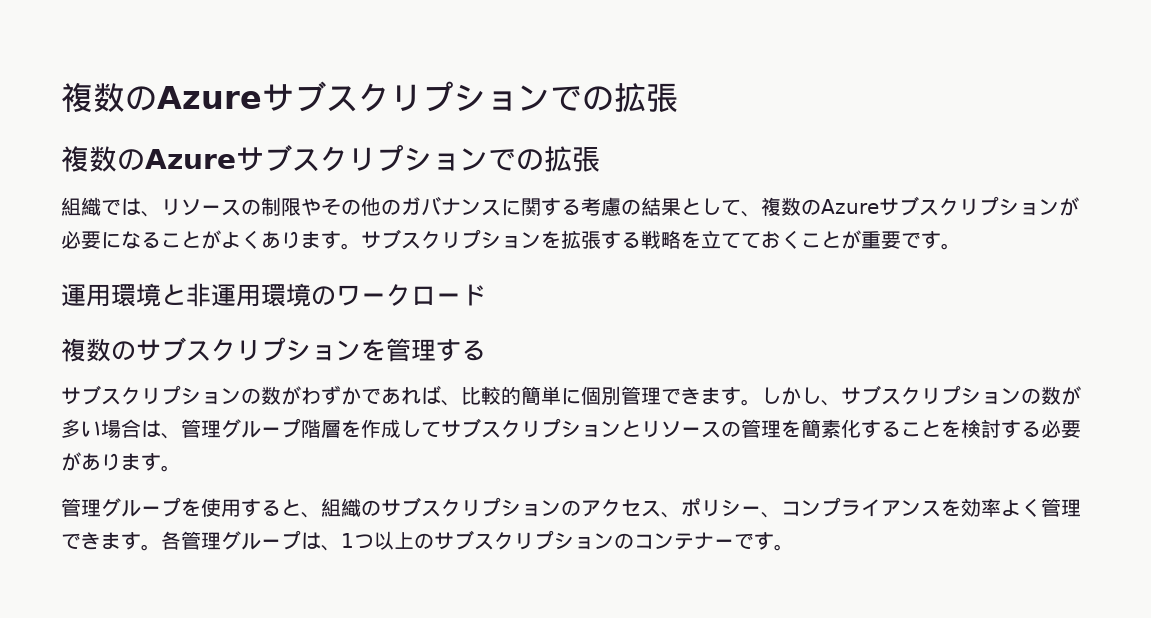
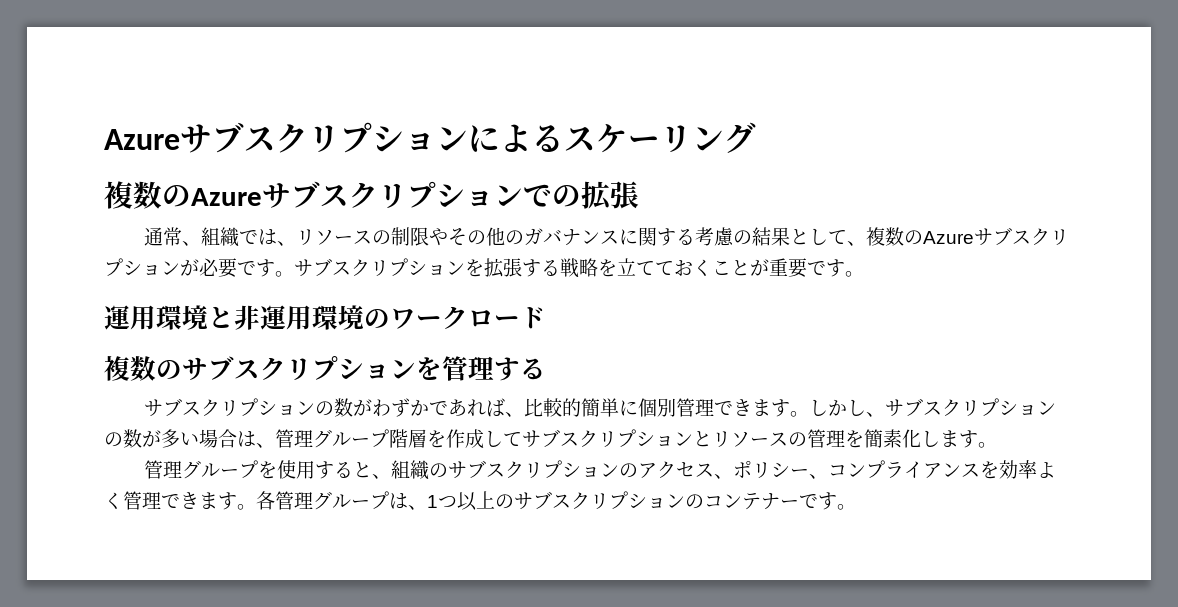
[61,81,678,112] [61,145,600,172] 複数のAzureサブスクリプションでの拡張 // 複数のAzureサブスクリプションでの拡張 // -> [104,122,756,153] [104,181,639,210] [144,227,202,246] Azureサブスクリプションによるスケーリング // 複数のAzureサブスクリプションでの拡張 // 通常、
[101,230,321,249] になることがよくありま -> [237,261,256,275] で
[861,419,1081,438] [61,452,121,471] することを検討する必要があり -> [921,430,940,447] し

